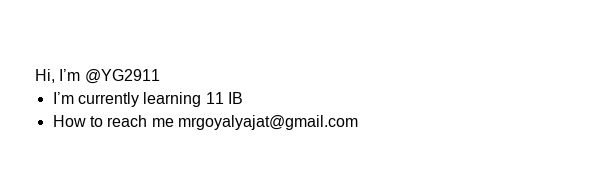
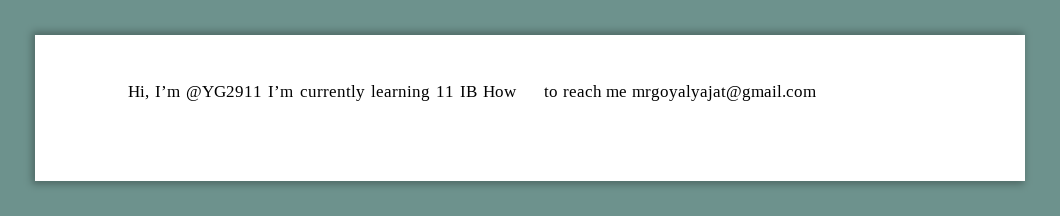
(160, 76) // -> (263, 93) none
(243, 98) // -> (477, 91) none

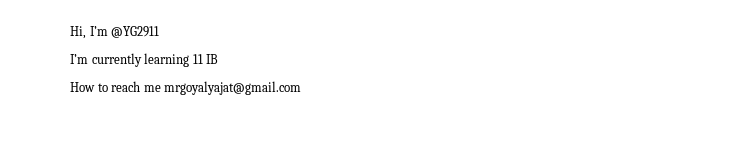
(263, 93) none -> (160, 32) //
(477, 91) none -> (219, 59) //

